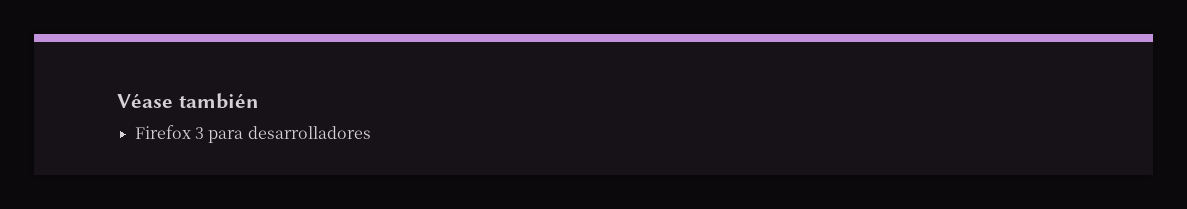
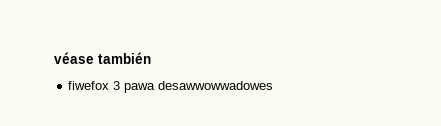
[117,93,173,108] Véase -> [54,52,94,64] véase
[134,125,371,143] Firefox 3 para desarrolladores -> [68,81,274,93] fiwefox 3 pawa desawwowwadowes

